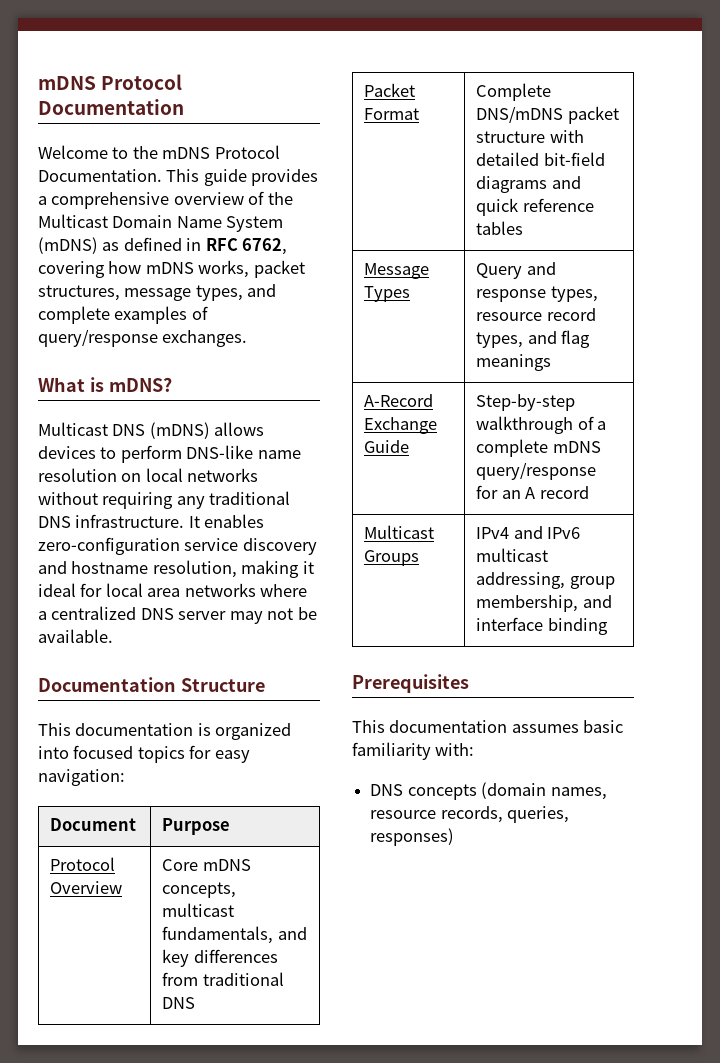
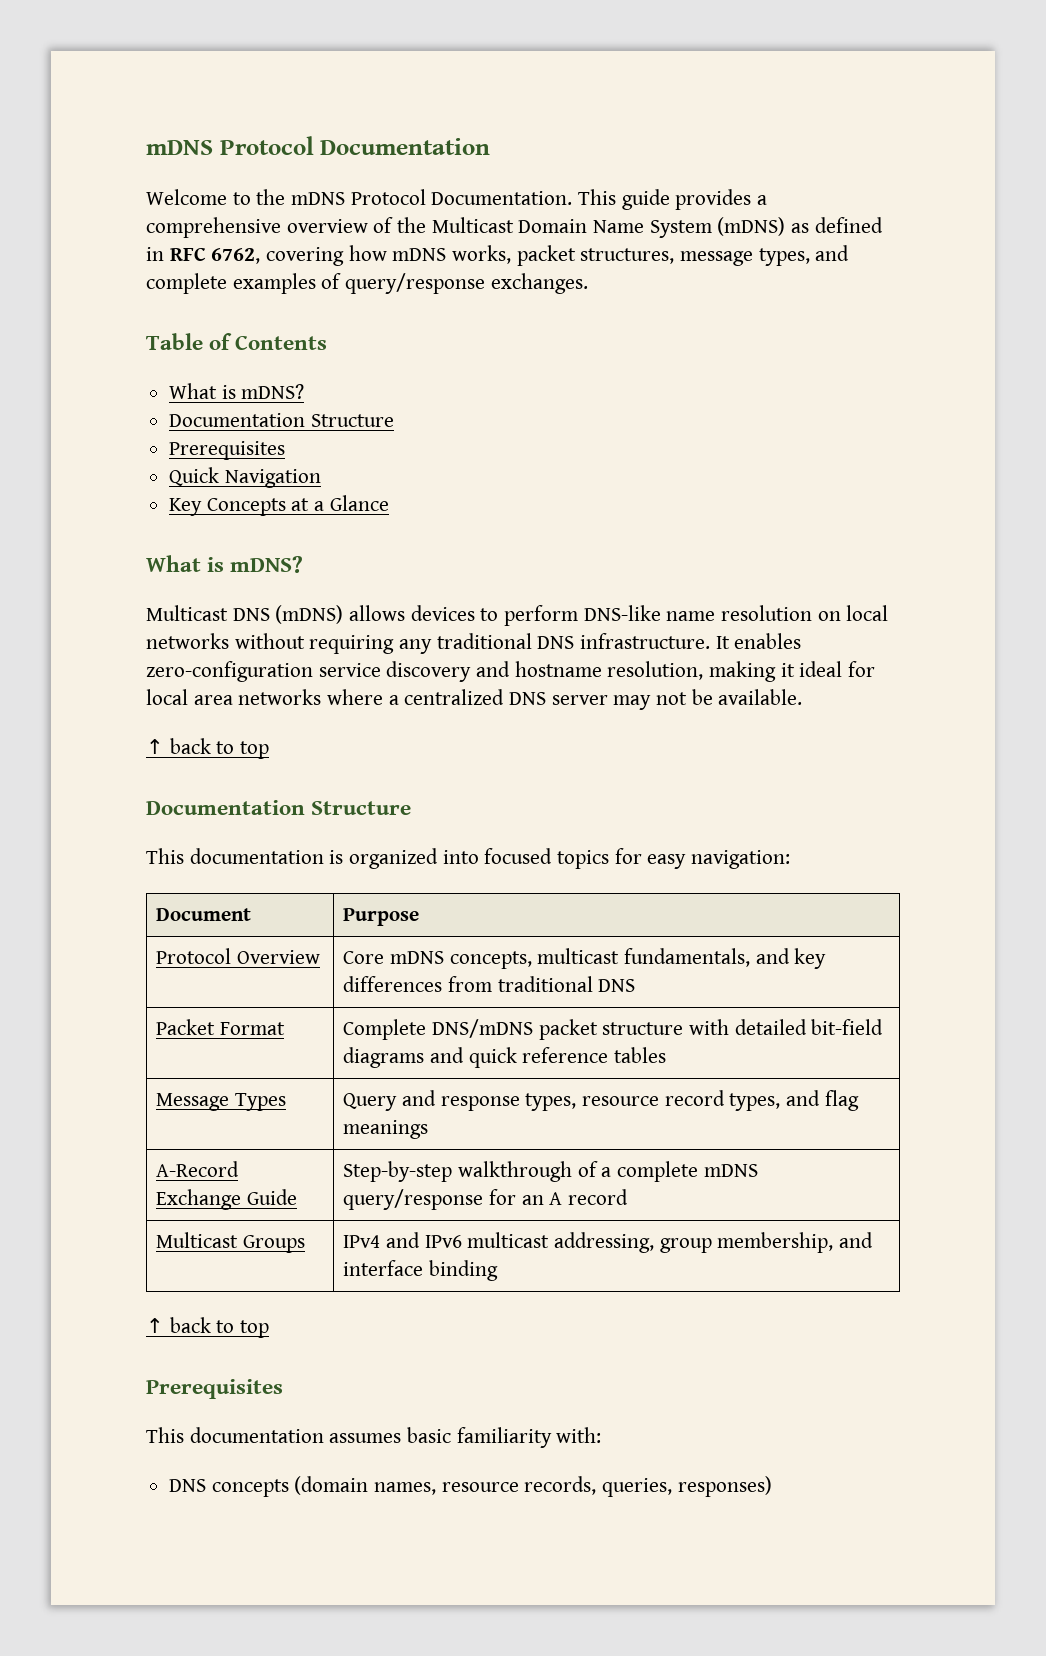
(248, 338) none -> [146,333,328,350] [169,383,305,399] [169,413,394,427] [169,441,286,460] [169,467,321,488] [169,495,389,516] // Table of Contents // What is mDNS? // Documentation Structure // Prerequisites // Quick Navigation // Key Concepts at a Glance
(113, 636) none -> [146,738,270,759] // ↑ back to top
(608, 626) none -> [146,1317,270,1338] // ↑ back to top

